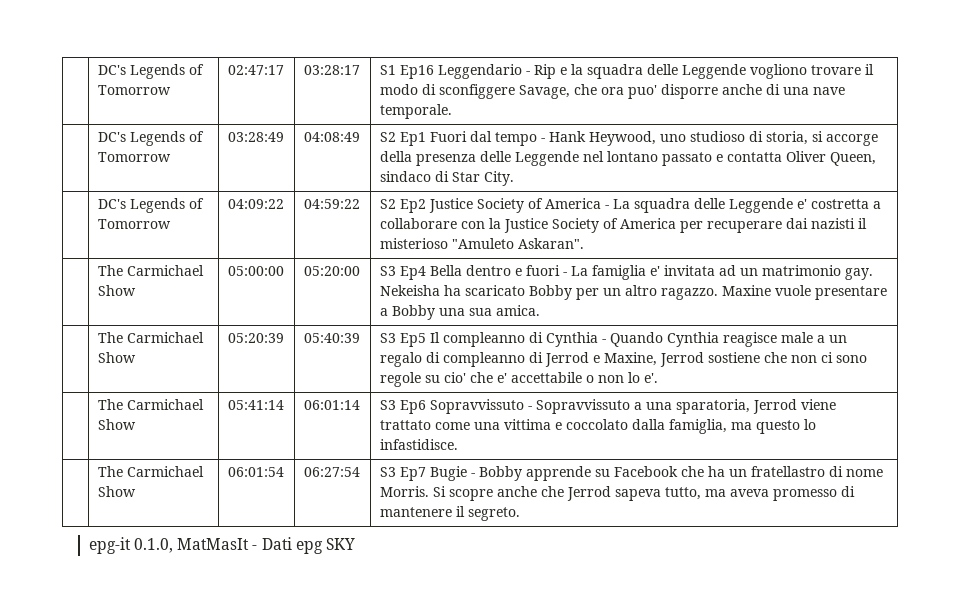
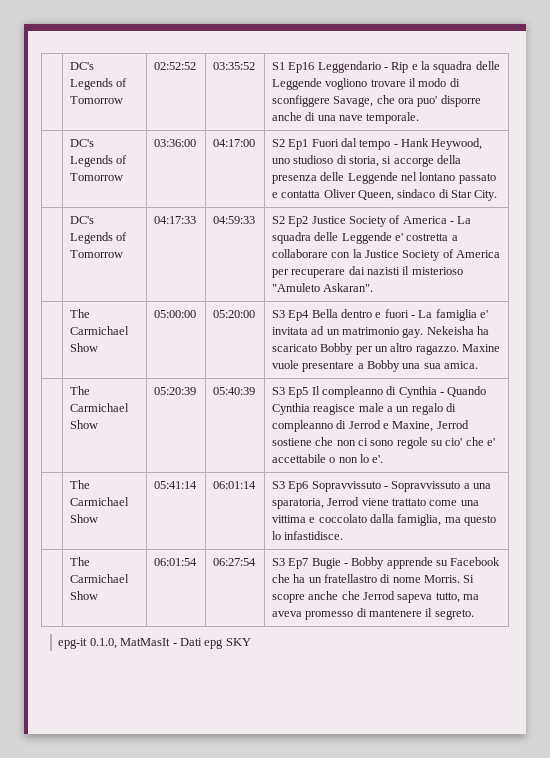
[97,64,204,79] [97,85,171,95] [227,65,284,75] [303,65,360,75] | DC's Legends of Tomorrow | 02:47:17 | 03:28:17 -> [69,62,94,70] [69,78,128,90] [69,96,123,104] [153,62,196,70] [212,62,255,70] | DC's Legends of Tomorrow | 02:52:52 | 03:35:52
[227,132,284,142] [303,132,360,142] 03:28:49 | 04:08:49 -> [153,139,196,147] [212,139,255,147] 03:36:00 | 04:17:00
[227,199,284,209] [303,199,360,209] 04:09:22 | 04:59:22 -> [153,216,196,224] [212,216,255,224] 04:17:33 | 04:59:33

